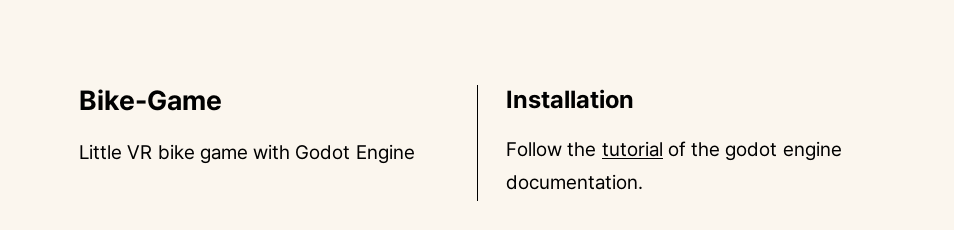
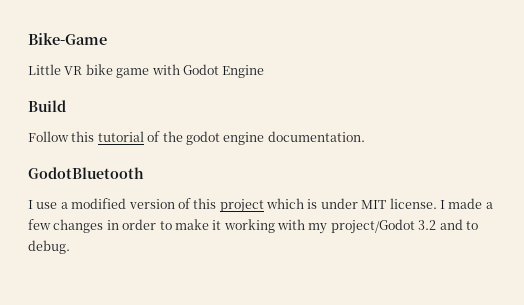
[506,89,634,109] Installation -> [28,100,66,112] Build
[567,142,597,157] the -> [71,131,95,142] this
(643, 182) none -> [28,167,144,179] [28,198,493,213] [28,219,478,234] [28,240,70,254] // GodotBluetooth // I use a modified version of this project which is under MIT license. I made a few changes in order to make it working with my project/Godot 3.2 and to debug.

